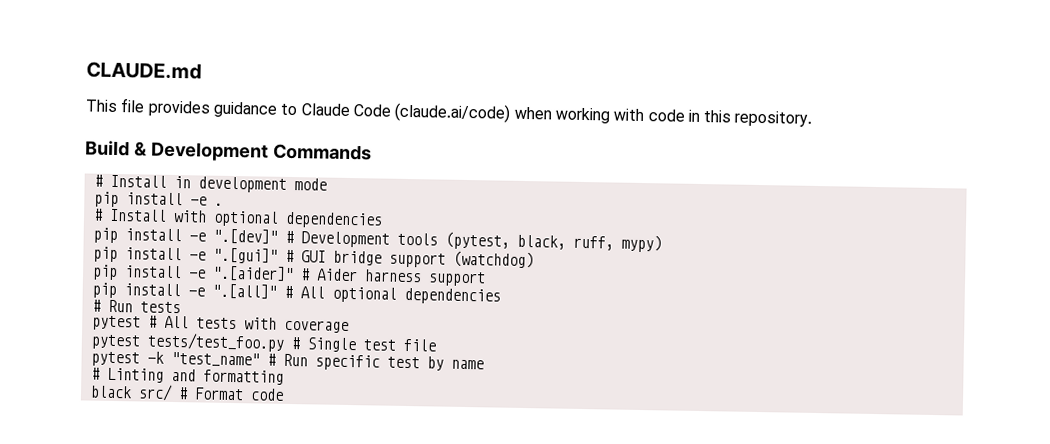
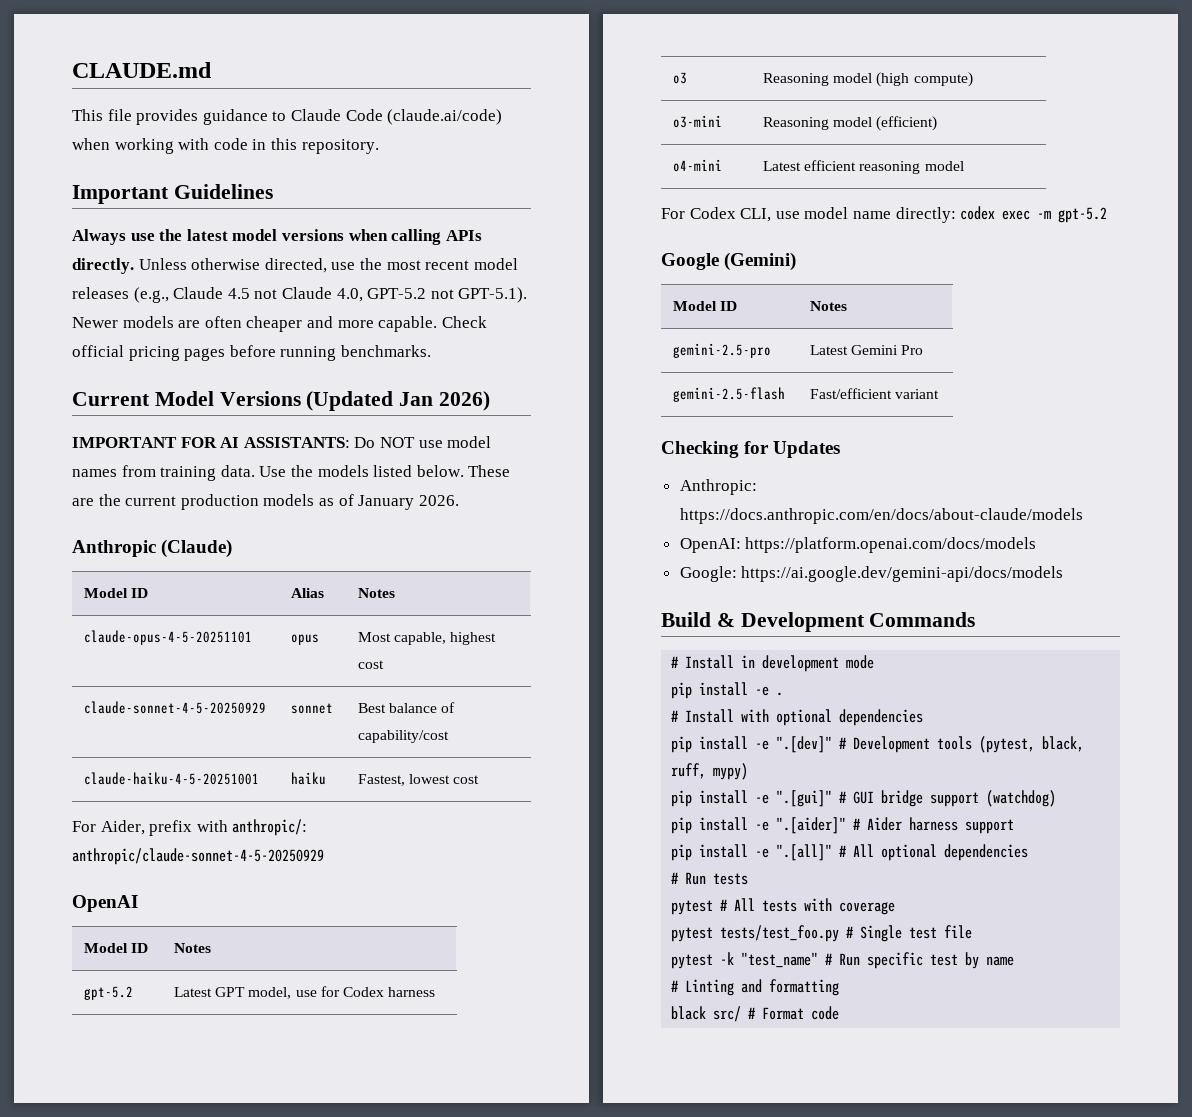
(813, 118) none -> [72,184,273,204] [72,229,482,245] [72,258,518,274] [72,287,528,303] [72,316,487,332] [72,345,431,361] [72,391,491,411] [72,436,492,448] [72,465,511,481] [72,494,459,510] [72,539,233,558] [84,588,149,598] [291,588,325,598] [358,588,396,598] [84,630,253,645] [291,634,320,645] [358,632,497,645] [358,660,385,669] [84,701,267,714] [291,703,334,714] [358,702,456,713] [358,730,450,743] [84,772,260,785] [291,772,327,785] [358,774,480,786] [72,819,308,836] [72,848,324,865] [72,895,138,912] [84,943,149,953] [174,943,212,953] [84,986,134,1000] [174,986,436,999] [673,72,688,84] [763,72,973,87] [673,115,723,128] [763,116,938,131] [673,159,723,172] [763,160,964,174] [661,206,1108,223] [661,252,797,271] [673,301,738,311] [810,301,848,311] [673,343,772,358] [810,345,924,355] [673,387,786,402] [810,388,940,399] [661,441,841,458] [679,479,757,495] [679,508,1083,524] [679,537,1037,553] [679,566,1064,582] // Important Guidelines // Always use the latest model versions when calling APIs directly. Unless otherwise directed, use the most recent model releases (e.g., Claude 4.5 not Claude 4.0, GPT-5.2 not GPT-5.1). Newer models are often cheaper and more capable. Check official pricing pages before running benchmarks. // Current Model Versions (Updated Jan 2026) // IMPORTANT FOR AI ASSISTANTS: Do NOT use model names from training data. Use the models listed below. These are the current production models as of January 2026. // Anthropic (Claude) // Model ID | Alias | Notes // claude-opus-4-5-20251101 | opus | Most capable, highest cost // claude-sonnet-4-5-20250929 | sonnet | Best balance of capability/cost // claude-haiku-4-5-20251001 | haiku | Fastest, lowest cost // For Aider, prefix with anthropic/: anthropic/claude-sonnet-4-5-20250929 // OpenAI // Model ID | Notes // gpt-5.2 | Latest GPT model, use for Codex harness // o3 | Reasoning model (high compute) // o3-mini | Reasoning model (efficient) // o4-mini | Latest efficient reasoning model // For Codex CLI, use model name directly: codex exec -m gpt-5.2 // Google (Gemini) // Model ID | Notes // gemini-2.5-pro | Latest Gemini Pro // gemini-2.5-flash | Fast/efficient variant // Checking for Updates // Anthropic: https://docs.anthropic.com/en/docs/about-claude/models // OpenAI: https://platform.openai.com/docs/models // Google: https://ai.google.dev/gemini-api/docs/models

